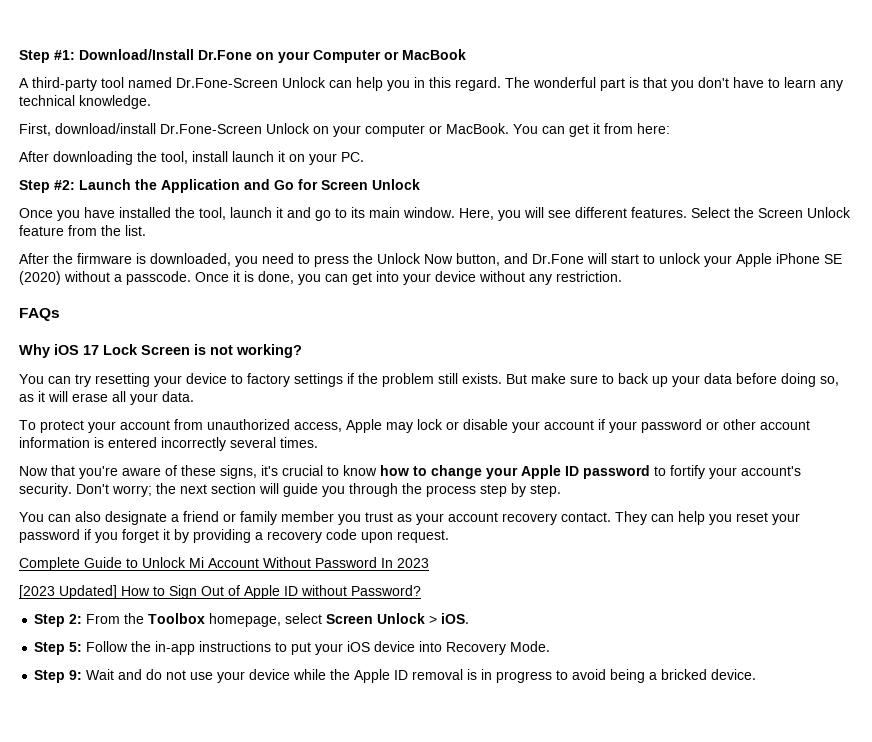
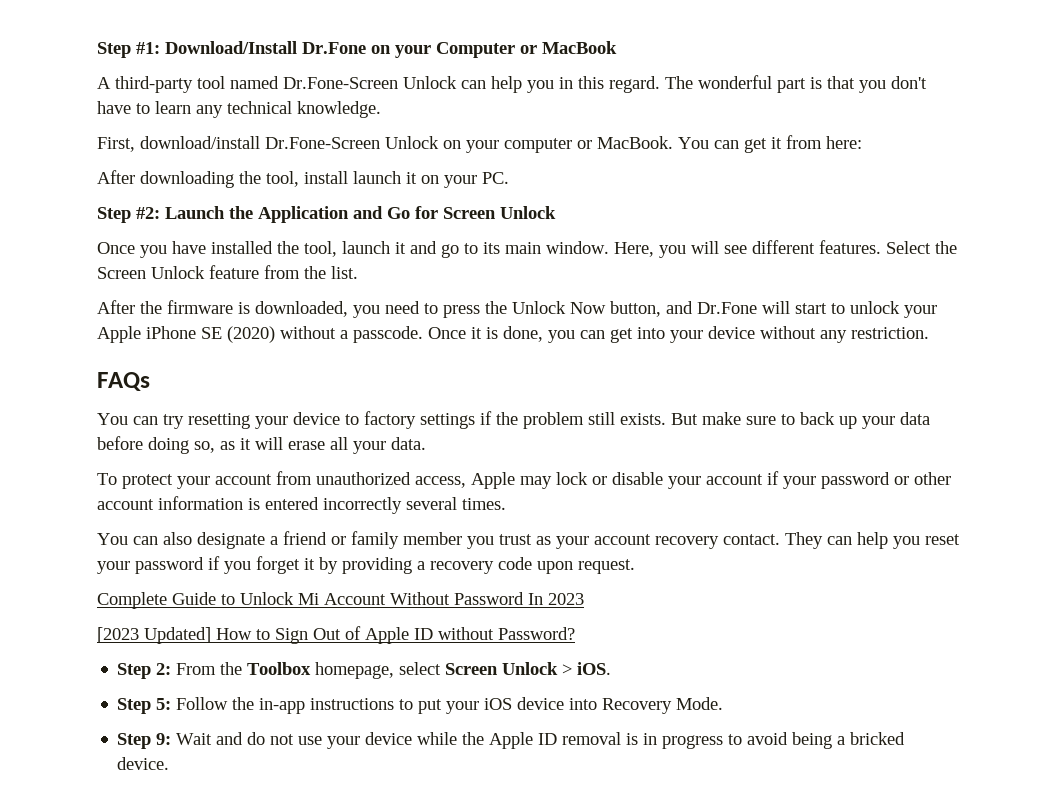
[19,344,302,358] // Why iOS 17 Lock Screen is not working? -> (150, 381) none
[19,465,801,479] [19,483,561,497] // Now that you're aware of these signs, it's crucial to know how to change your Apple ID password to fortify your account's security. Don't worry; the next section will guide you through the process step by step. -> (506, 504) none

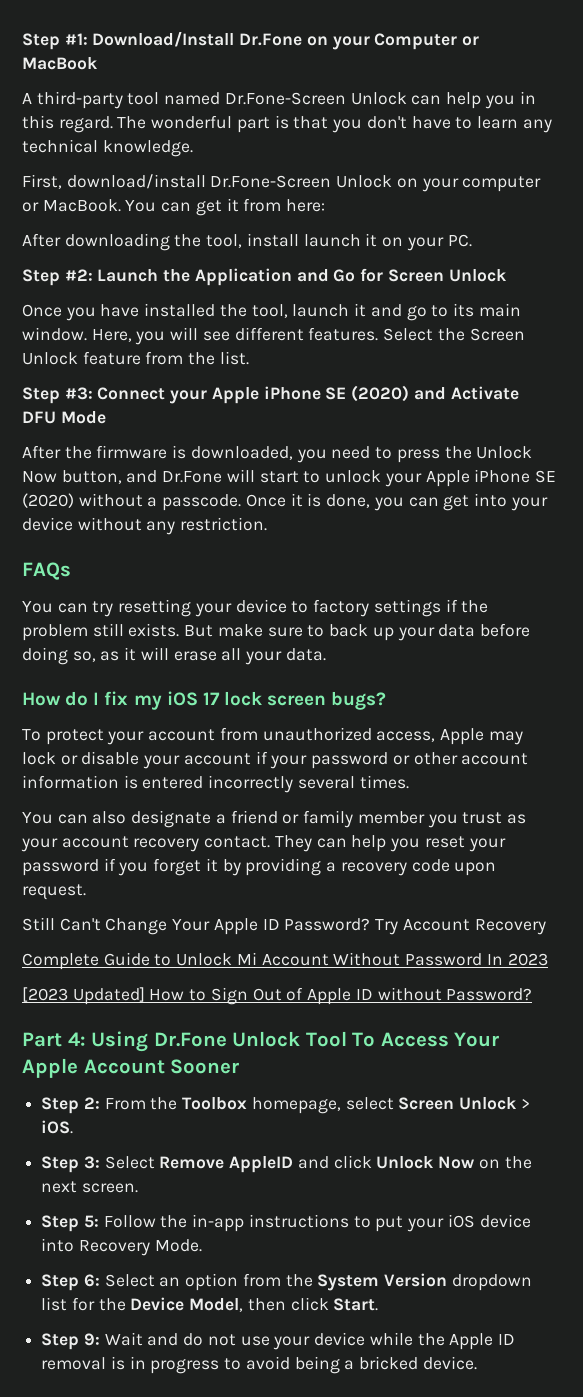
(358, 272) none -> [22,385,519,404] [22,411,106,424] // Step #3: Connect your Apple iPhone SE (2020) and Activate DFU Mode
(426, 443) none -> [22,691,387,710] // How do I fix my iOS 17 lock screen bugs?
(635, 566) none -> [22,917,546,935] // Still Can't Change Your Apple ID Password? Try Account Recovery
(575, 633) none -> [22,1031,500,1052] [22,1058,240,1078] // Part 4: Using Dr.Fone Unlock Tool To Access Your Apple Account Sooner
(612, 668) none -> [41,1155,532,1173] [41,1181,138,1193] // Step 3: Select Remove AppleID and click Unlock Now on the next screen.
(724, 703) none -> [41,1273,532,1291] [41,1297,379,1312] // Step 6: Select an option from the System Version dropdown list for the Device Model, then click Start.

